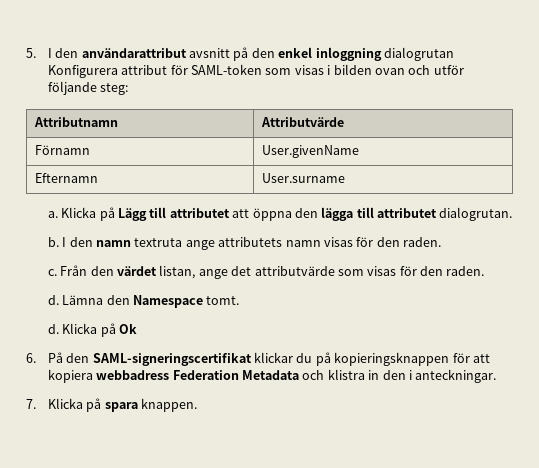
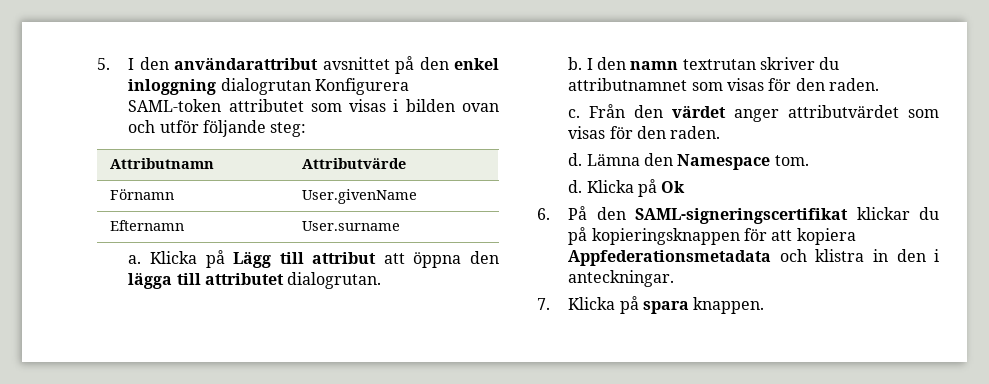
[189,48,231,58] avsnitt -> [322,57,390,70] avsnittet
[121,64,263,75] attribut för SAML-token -> [128,99,304,112] SAML-token attributet
[169,208,230,218] attributet -> [312,252,377,264] attribut
[134,237,321,250] textruta ange attributets namn -> [682,57,840,70] [568,78,723,91] textrutan skriver du attributnamnet som
[159,265,335,279] listan, ange det attributvärde -> [734,105,900,122] anger attributvärdet
[206,296,240,305] tomt. -> [774,155,809,166] tom.
[96,370,300,380] webbadress Federation Metadata -> [568,250,772,266] Appfederationsmetadata

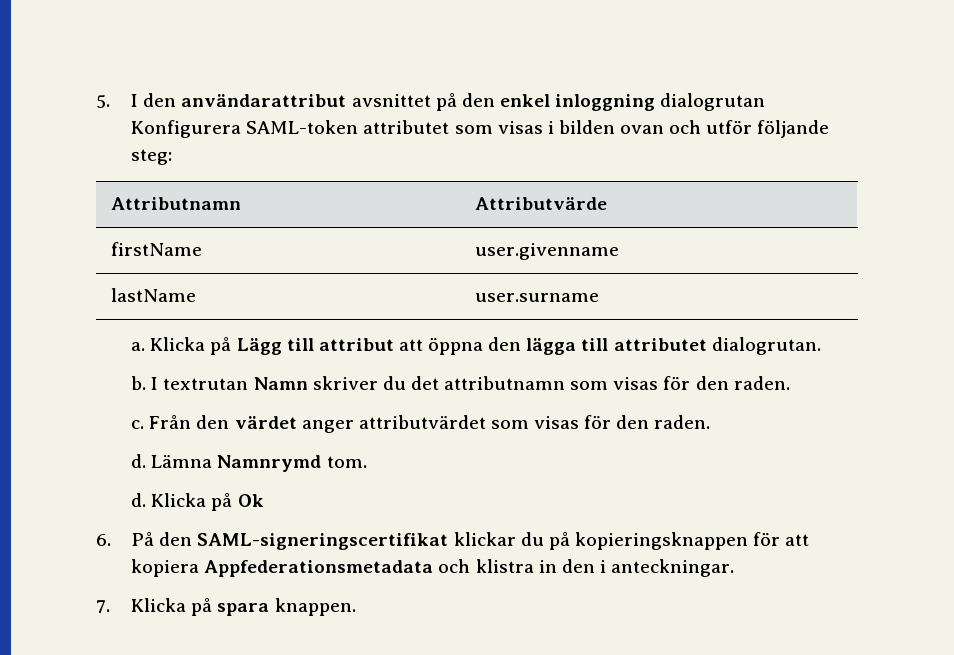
[109,189,174,200] [301,189,417,204] [109,220,184,231] [301,221,400,231] Förnamn | User.givenName // Efternamn | User.surname -> [110,242,202,256] [474,243,619,260] [110,288,196,302] [474,293,599,302] firstName | user.givenname // lastName | user.surname
[597,57,840,70] [568,78,688,91] den namn textrutan skriver du attributnamnet -> [163,376,566,390] textrutan Namn skriver du det attributnamn
[644,153,771,170] den Namespace -> [217,455,322,472] Namnrymd

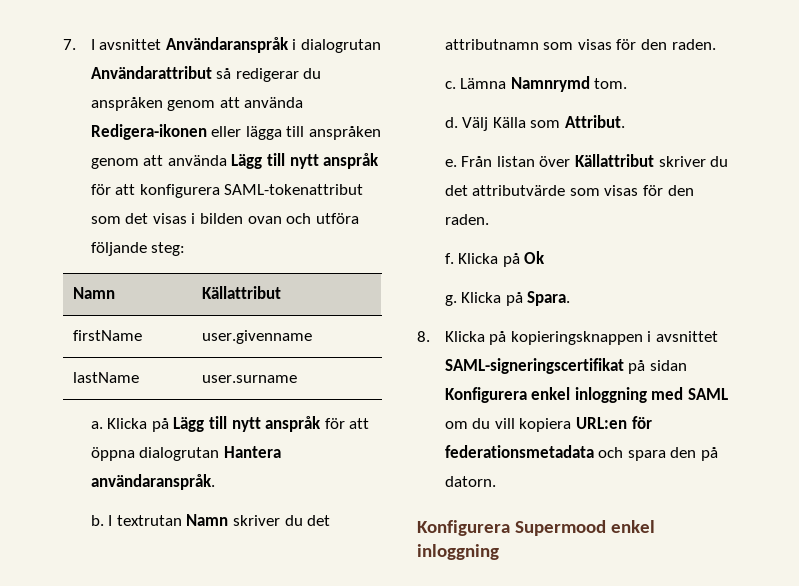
[96,93,766,111] [131,120,493,138] 5. I den användarattribut avsnittet på den enkel inloggning dialogrutan Konfigurera SAML-token attributet som -> [63,37,381,53] [90,66,322,82] [90,97,304,111] [90,124,381,140] [90,153,380,169] [90,184,364,198] [90,213,149,224] 7. I avsnittet Användaranspråk i dialogrutan Användarattribut så redigerar du anspråken genom att använda Redigera-ikonen eller lägga till anspråken genom att använda Lägg till nytt anspråk för att konfigurera SAML-tokenattribut som det
[706,120,753,134] utför -> [315,213,359,224] utföra
[110,197,241,210] [474,197,607,210] Attributnamn | Attributvärde -> [72,287,115,299] [201,286,281,299] Namn | Källattribut
[318,337,821,355] attribut att öppna den lägga till attributet dialogrutan. -> [231,416,370,432] [90,446,281,461] [90,474,215,490] nytt anspråk för att öppna dialogrutan Hantera användaranspråk.
[149,415,711,433] [131,454,367,472] [131,493,264,511] [96,532,810,550] [131,559,735,577] [96,598,356,616] Från den värdet anger attributvärdet som visas för den raden. // d. Lämna Namnrymd tom. // d. Klicka på Ok // 6. På den SAML-signeringscertifikat klickar du på kopieringsknappen för att kopiera Appfederationsmetadata och klistra in den i anteckningar. // 7. Klicka på spara knappen. -> [460,76,628,92] [444,115,625,131] [444,154,729,167] [444,185,694,196] [444,214,489,225] [444,251,546,267] [444,291,571,306] [417,331,718,345] [444,358,687,374] [444,387,728,403] [444,416,652,432] [444,445,718,461] [444,476,496,487] [417,520,655,536] [417,544,499,560] Lämna Namnrymd tom. // d. Välj Källa som Attribut. // e. Från listan över Källattribut skriver du det attributvärde som visas för den raden. // f. Klicka på Ok // g. Klicka på Spara. // 8. Klicka på kopieringsknappen i avsnittet SAML-signeringscertifikat på sidan Konfigurera enkel inloggning med SAML om du vill kopiera URL:en för federationsmetadata och spara den på datorn. // Konfigurera Supermood enkel inloggning

